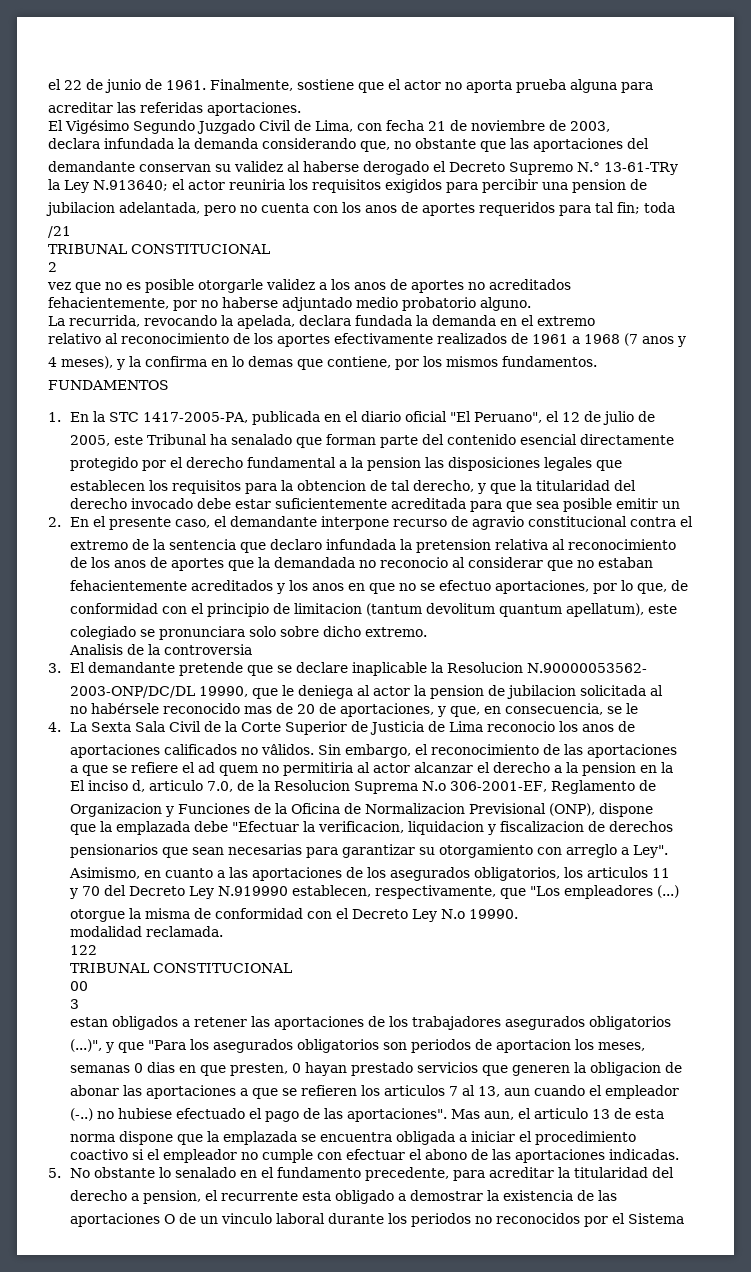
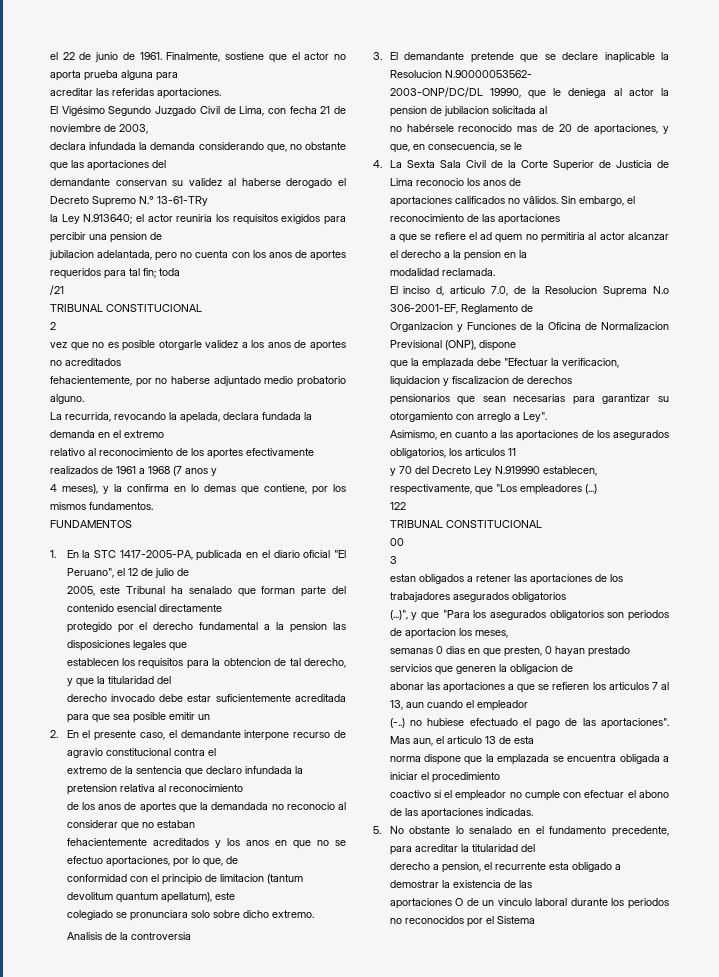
(674, 767) none -> [389,268,495,276] // modalidad reclamada.
[70,908,519,922] [70,926,224,937] // otorgue la misma de conformidad con el Decreto Ley N.o 19990. // modalidad reclamada. -> (597, 489) none

